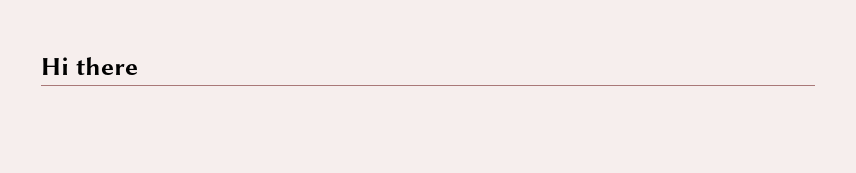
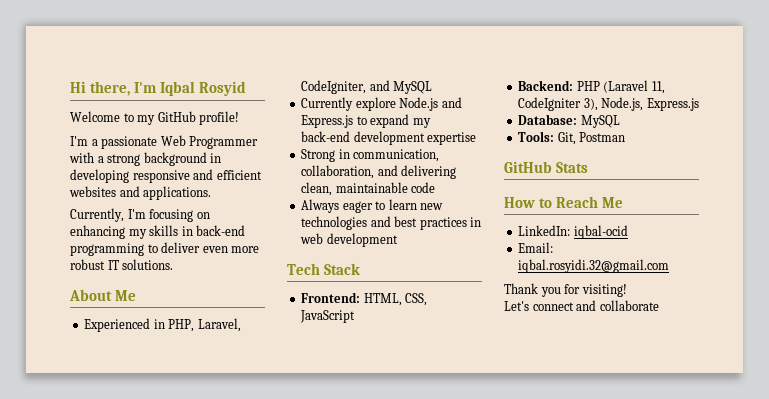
[76,57,139,75] there -> [90,81,247,96] [70,111,240,125] [70,135,259,149] [69,152,222,166] [70,169,262,183] [69,186,212,200] [70,208,210,222] [70,225,246,239] [70,242,260,256] [70,259,174,270] [69,289,136,301] [84,318,241,332] [301,80,433,94] [301,97,462,111] [301,114,431,128] [301,131,477,145] [301,149,440,162] [301,165,457,179] [301,182,436,196] [301,199,444,213] [301,216,482,230] [300,233,398,247] [287,263,360,275] [301,292,428,306] [300,310,356,323] [518,80,665,94] [518,97,699,111] [518,114,620,128] [518,131,626,145] [504,161,588,173] [504,196,623,208] [518,225,628,239] [518,242,554,253] [518,259,670,273] [504,283,627,297] [504,300,659,311] there, I'm Iqbal Rosyid // Welcome to my GitHub profile! // I'm a passionate Web Programmer with a strong background in developing responsive and efficient websites and applications. // Currently, I'm focusing on enhancing my skills in back-end programming to deliver even more robust IT solutions. // About Me // Experienced in PHP, Laravel, CodeIgniter, and MySQL // Currently explore Node.js and Express.js to expand my back-end development expertise // Strong in communication, collaboration, and delivering clean, maintainable code // Always eager to learn new technologies and best practices in web development // Tech Stack // Frontend: HTML, CSS, JavaScript // Backend: PHP (Laravel 11, CodeIgniter 3), Node.js, Express.js // Database: MySQL // Tools: Git, Postman // GitHub Stats // How to Reach Me // LinkedIn: iqbal-ocid // Email: iqbal.rosyidi.32@gmail.com // Thank you for visiting! // Let's connect and collaborate

